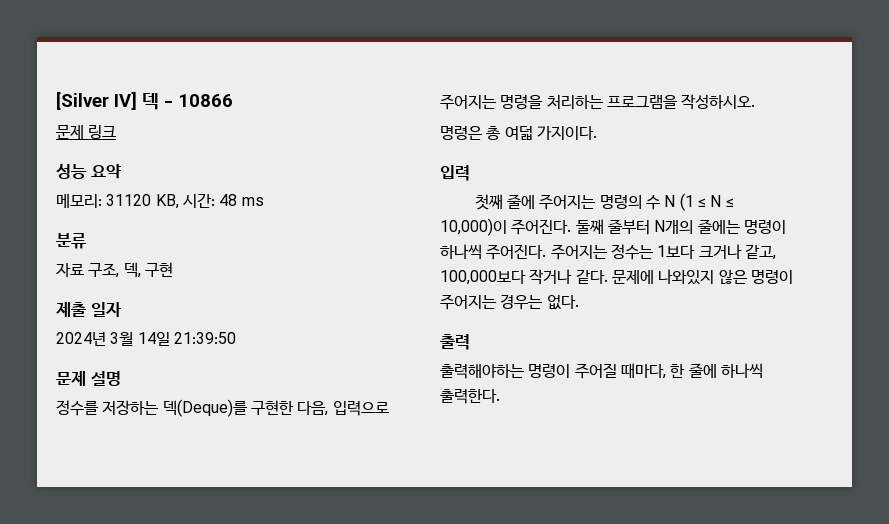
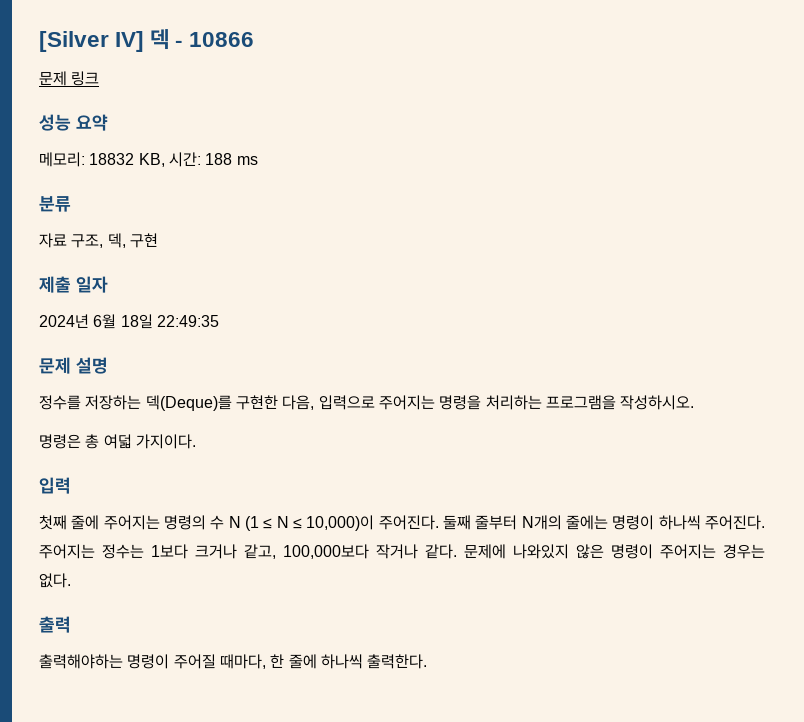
[106,194,152,206] 31120 -> [89,153,135,165] 18832
[219,194,238,206] 48 -> [205,153,233,165] 188
[110,331,236,346] 3월 14일 21:39:50 -> [93,314,219,329] 6월 18일 22:49:35

